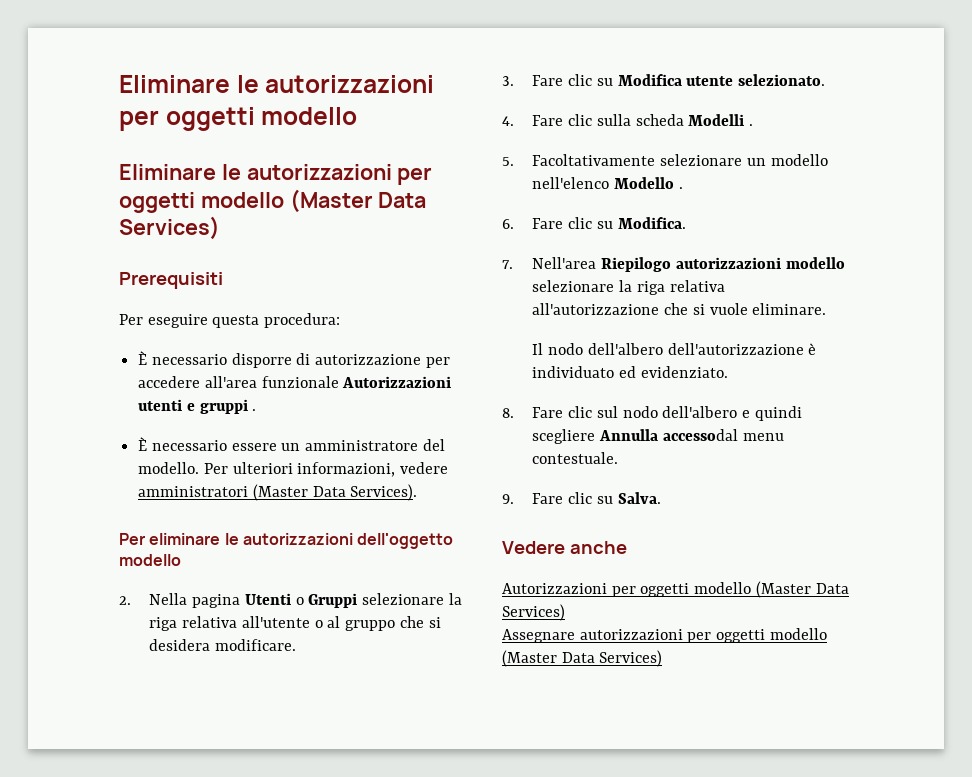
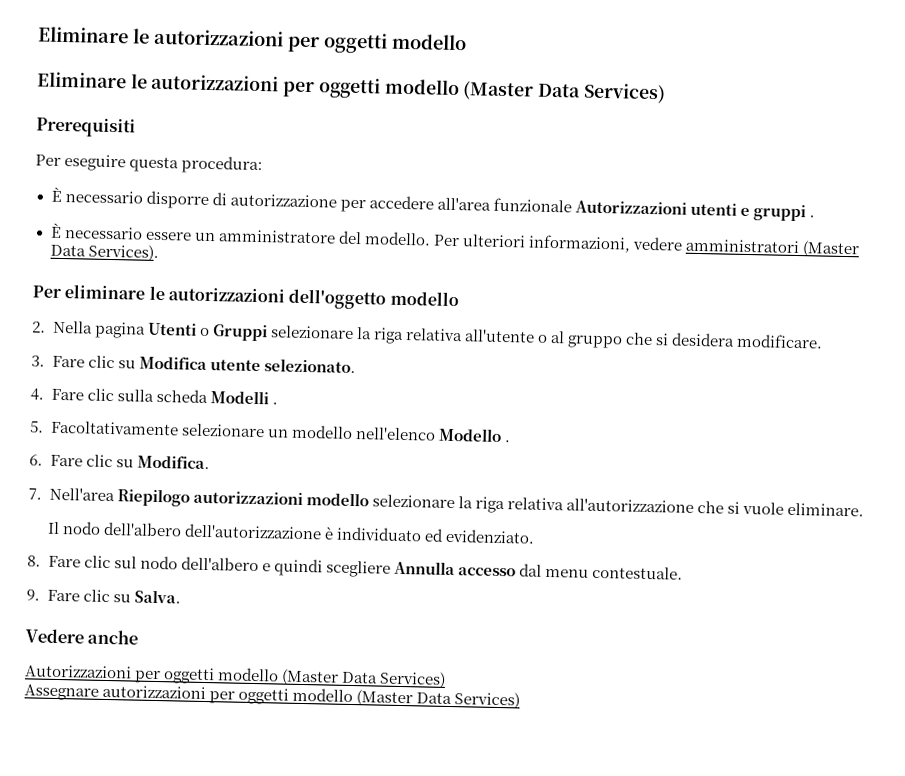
[662,429,738,441] accessodal -> [457,563,542,577] accesso dal

